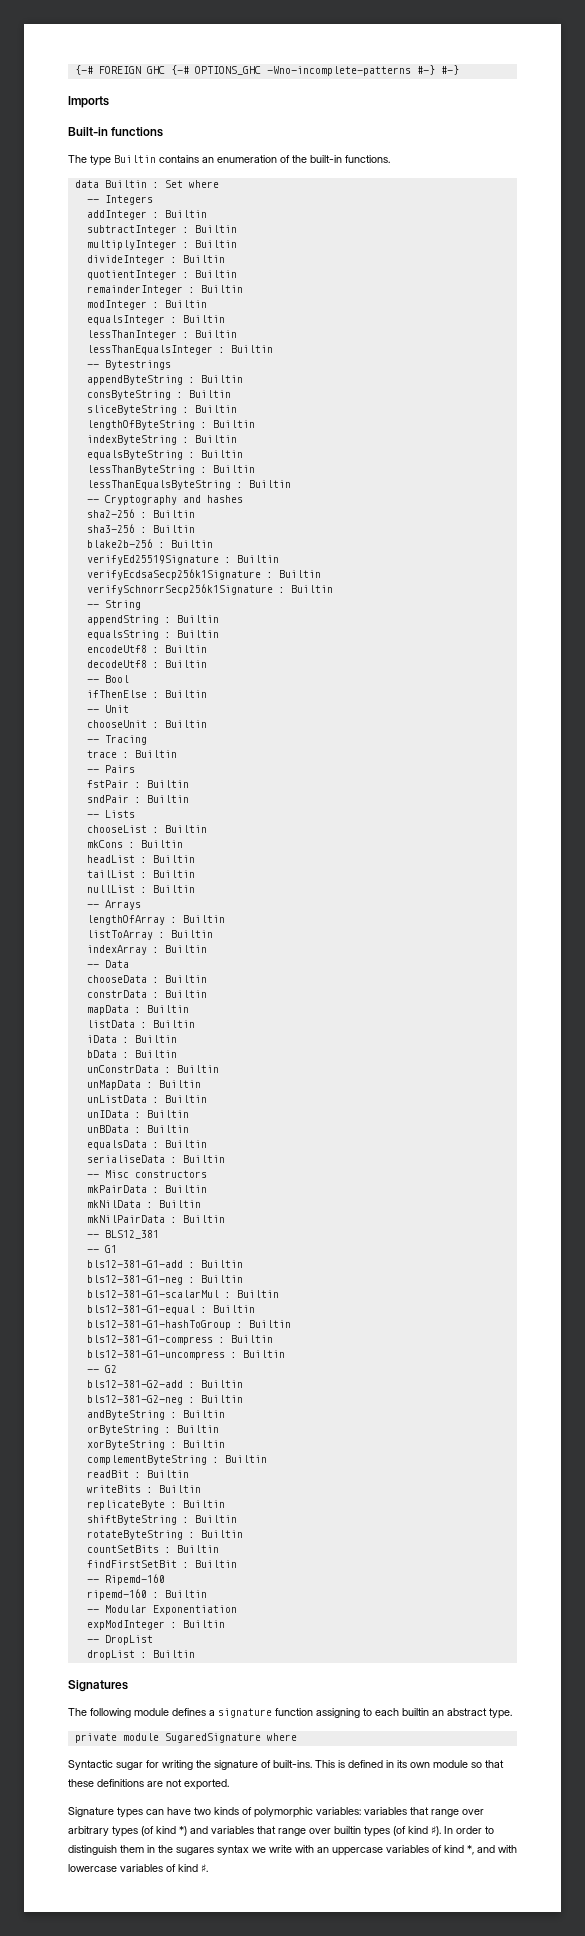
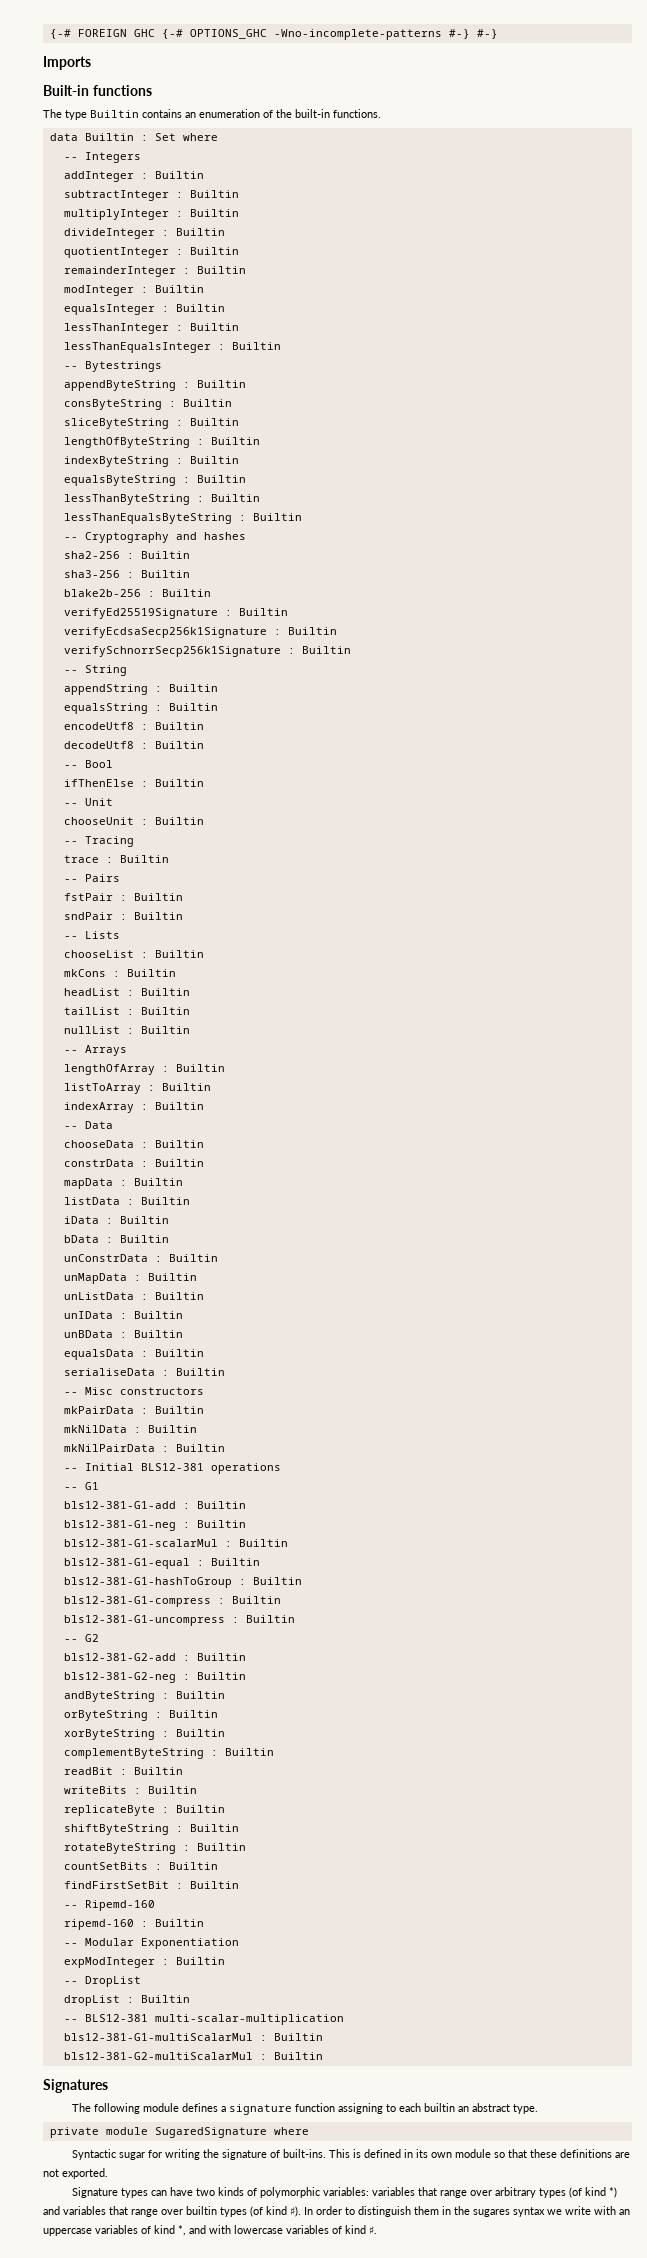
[104,1230,159,1239] BLS12_381 -> [84,1463,281,1474] Initial BLS12-381 operations
(195, 1654) none -> [63,2014,344,2025] [63,2033,323,2041] [63,2052,323,2060] // -- BLS12-381 multi-scalar-multiplication // bls12-381-G1-multiScalarMul : Builtin // bls12-381-G2-multiScalarMul : Builtin

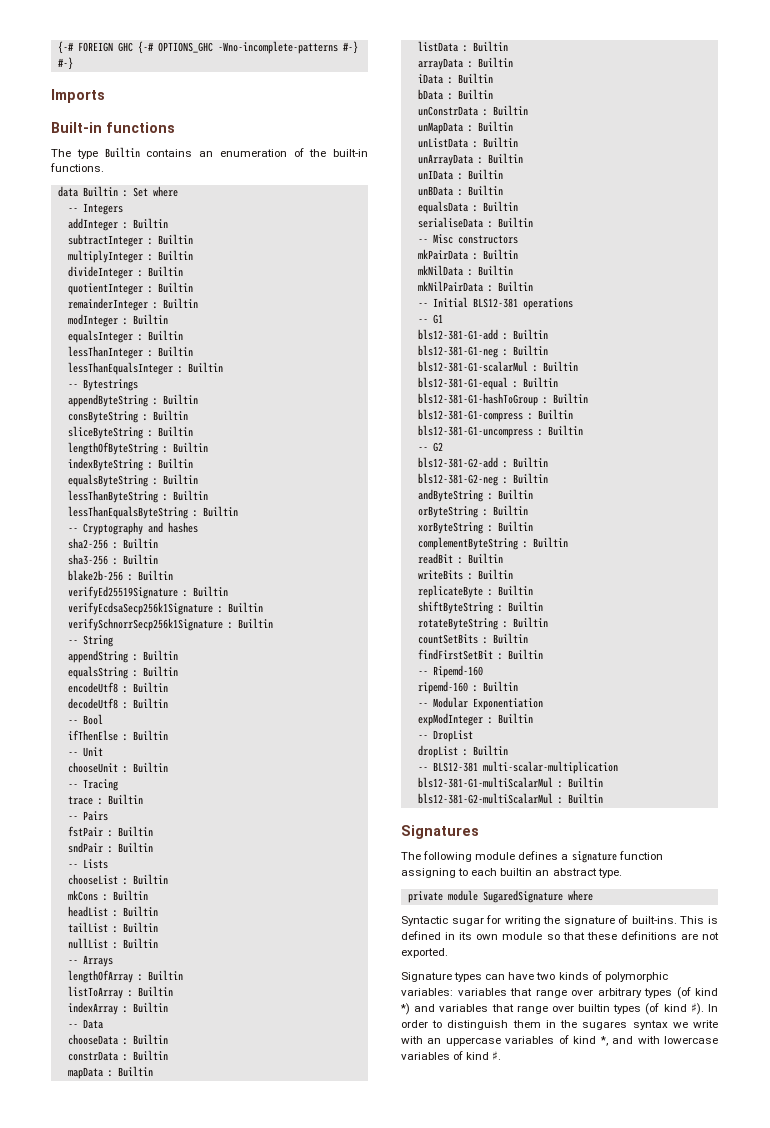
(190, 1201) none -> [417,57,513,70] // arrayData : Builtin
(204, 1296) none -> [417,153,523,166] // unArrayData : Builtin

